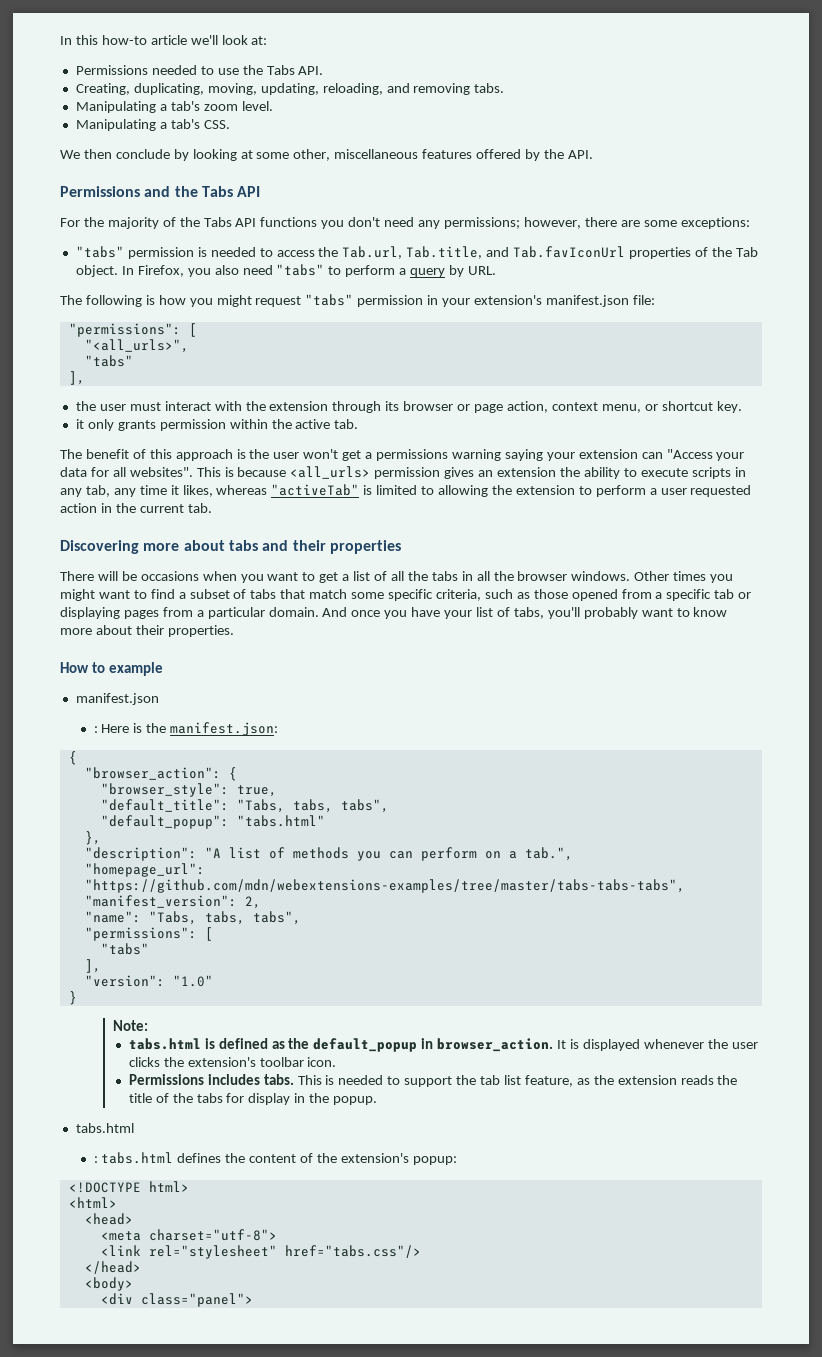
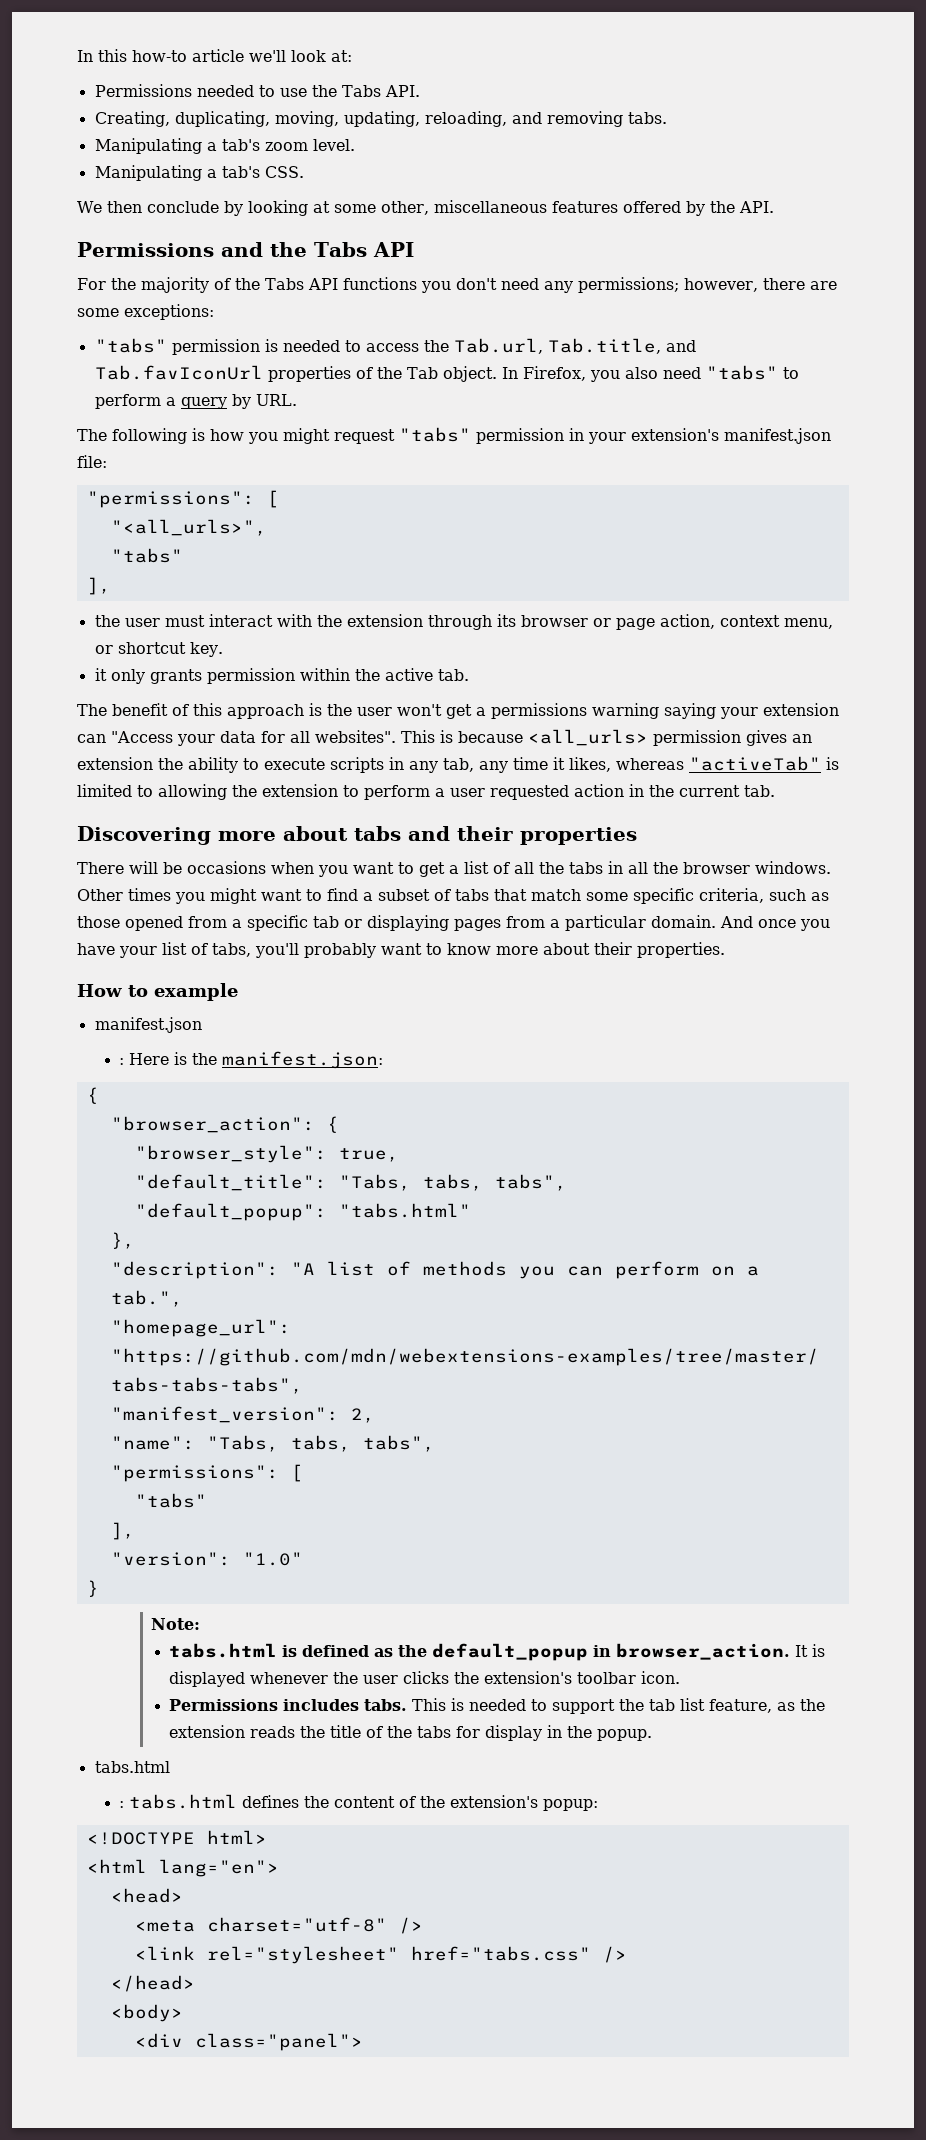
[68,1197,117,1208] <html> -> [86,1859,279,1877] <html lang="en">
[148,1229,277,1241] charset="utf-8"> -> [206,1917,423,1934] charset="utf-8" />
[284,1245,421,1258] href="tabs.css"/> -> [410,1946,627,1963] href="tabs.css" />

